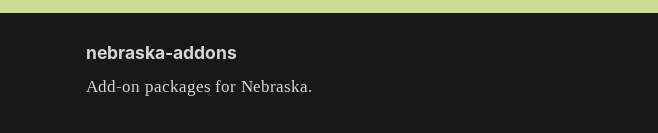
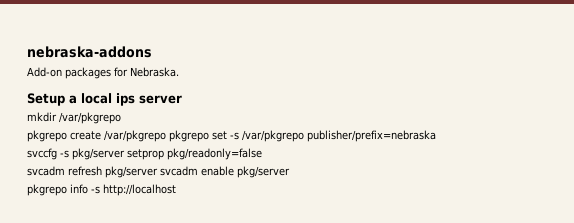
(312, 86) none -> [27,93,182,106] [27,112,121,124] [27,130,436,142] [27,148,262,160] [27,166,290,178] [27,184,176,196] // Setup a local ips server // mkdir /var/pkgrepo // pkgrepo create /var/pkgrepo pkgrepo set -s /var/pkgrepo publisher/prefix=nebraska // svccfg -s pkg/server setprop pkg/readonly=false // svcadm refresh pkg/server svcadm enable pkg/server // pkgrepo info -s http://localhost

